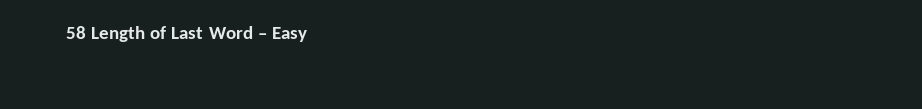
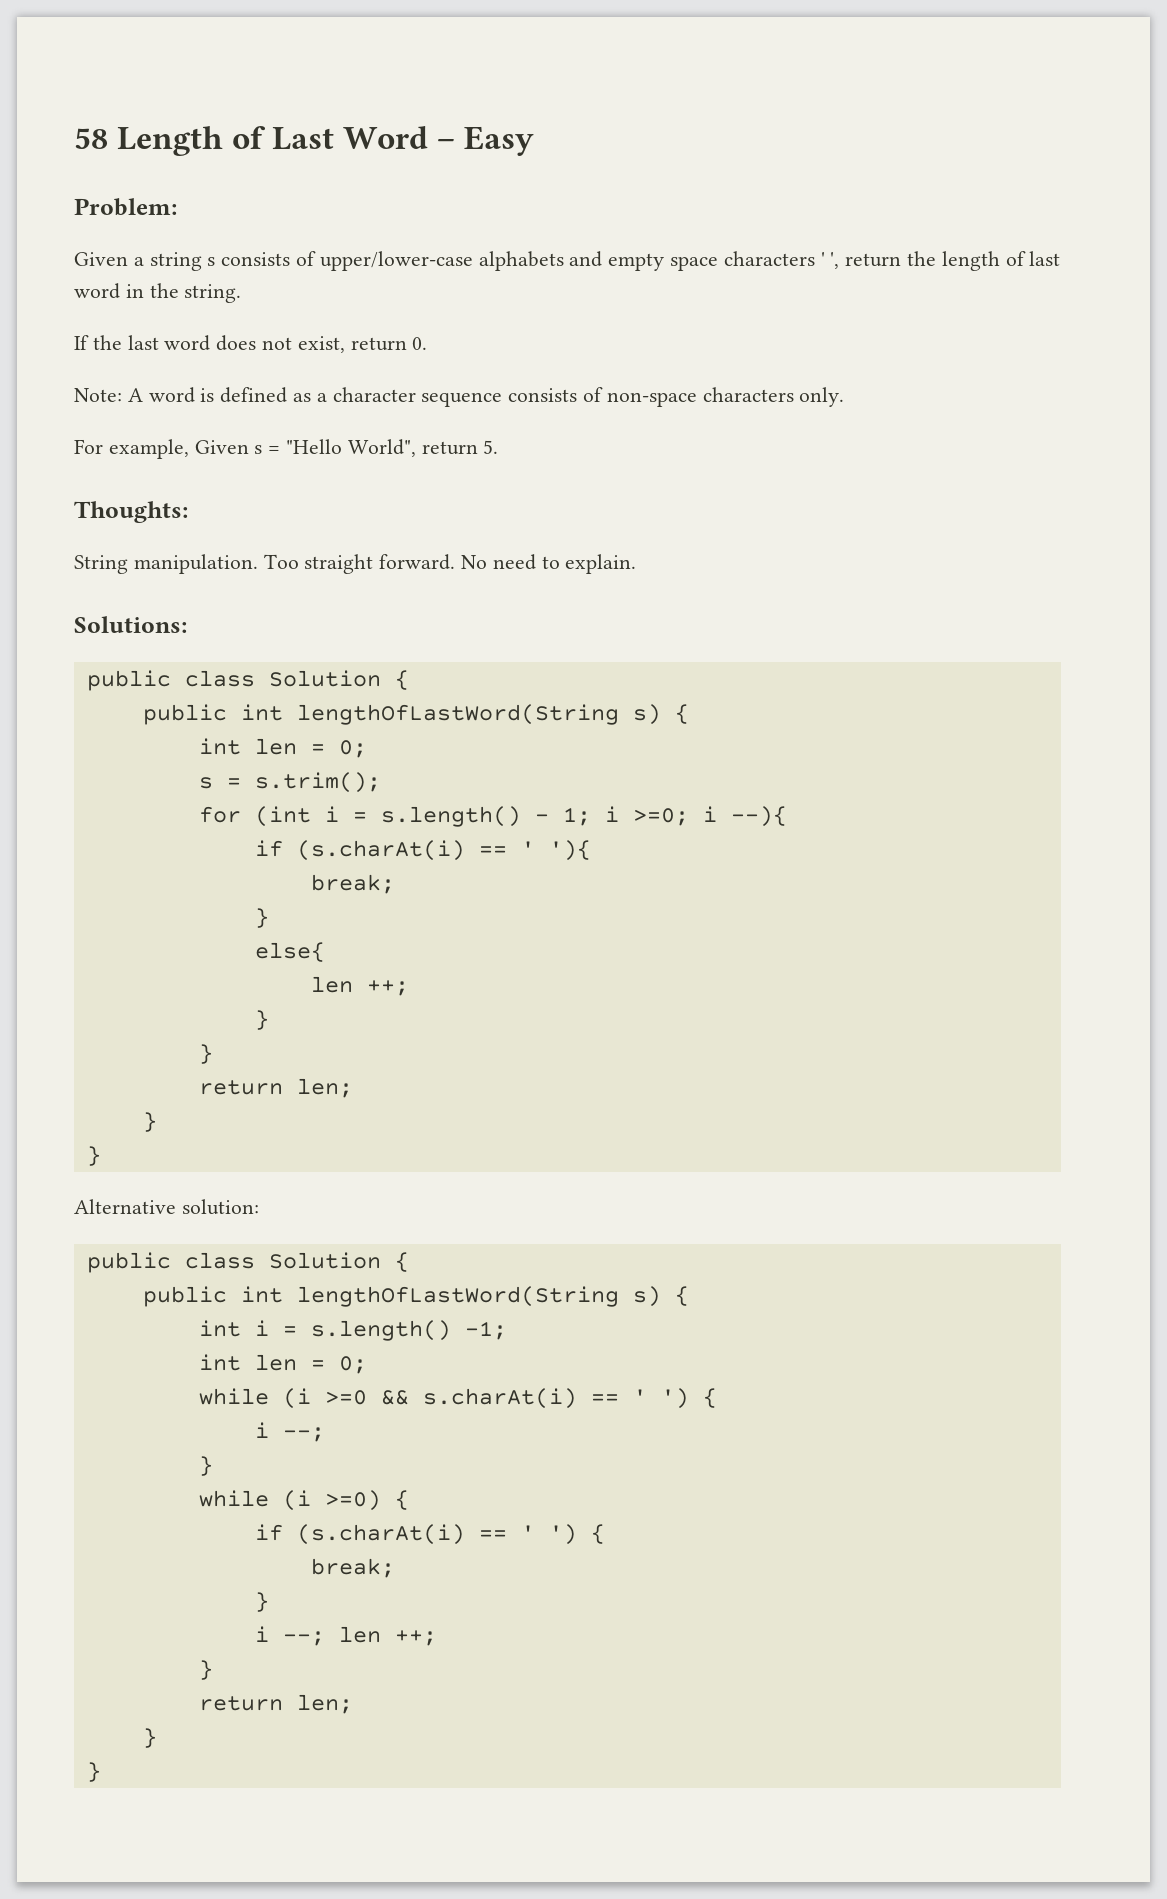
(307, 34) none -> [74,198,177,216] [74,251,1061,271] [74,283,242,303] [74,335,428,353] [74,387,845,407] [74,439,499,459] [74,501,188,523] [74,554,637,574] [74,616,187,633] [86,670,409,691] [142,704,689,725] [198,738,367,758] [198,772,381,793] [198,806,787,827] [254,840,591,861] [310,874,395,894] [254,908,269,928] [254,942,325,962] [310,976,409,996] [254,1010,269,1030] [198,1044,213,1064] [198,1078,353,1098] [142,1112,157,1132] [86,1146,101,1166] [74,1199,259,1215] [86,1252,409,1273] [142,1286,689,1307] [198,1320,507,1341] [198,1354,367,1374] [198,1388,717,1409] [254,1422,325,1442] [198,1456,213,1476] [198,1490,409,1511] [254,1524,605,1545] [310,1558,395,1578] [254,1592,269,1612] [254,1626,437,1646] [198,1660,213,1680] [198,1694,353,1714] [142,1728,157,1748] [86,1762,101,1782] // Problem: // Given a string s consists of upper/lower-case alphabets and empty space characters ' ', return the length of last word in the string. // If the last word does not exist, return 0. // Note: A word is defined as a character sequence consists of non-space characters only. // For example, Given s = "Hello World", return 5. // Thoughts: // String manipulation. Too straight forward. No need to explain. // Solutions: // public class Solution { // public int lengthOfLastWord(String s) { // int len = 0; // s = s.trim(); // for (int i = s.length() - 1; i >=0; i --){ // if (s.charAt(i) == ' '){ // break; // } // else{ // len ++; // } // } // return len; // } // } // Alternative solution: // public class Solution { // public int lengthOfLastWord(String s) { // int i = s.length() -1; // int len = 0; // while (i >=0 && s.charAt(i) == ' ') { // i --; // } // while (i >=0) { // if (s.charAt(i) == ' ') { // break; // } // i --; len ++; // } // return len; // } // }

